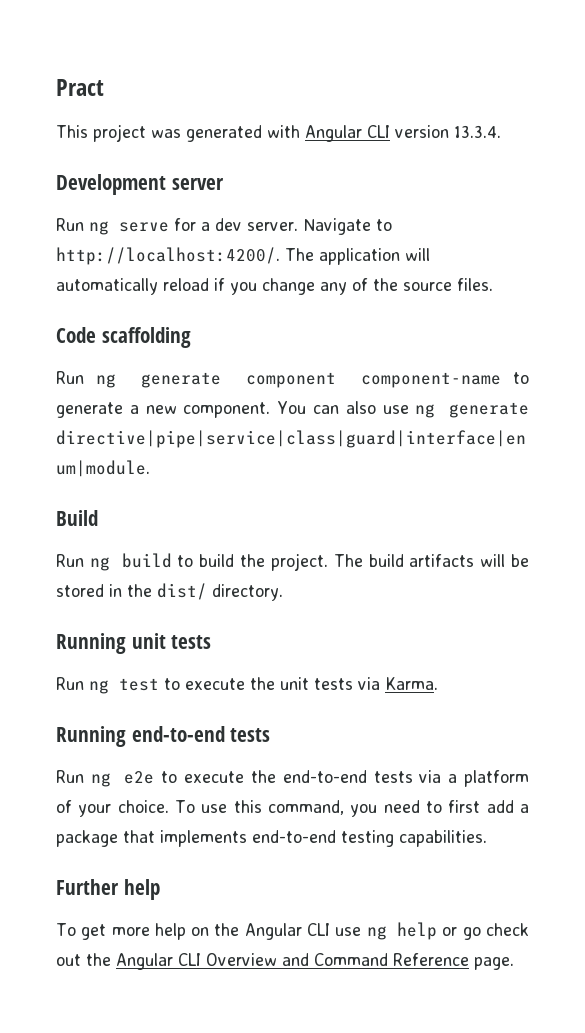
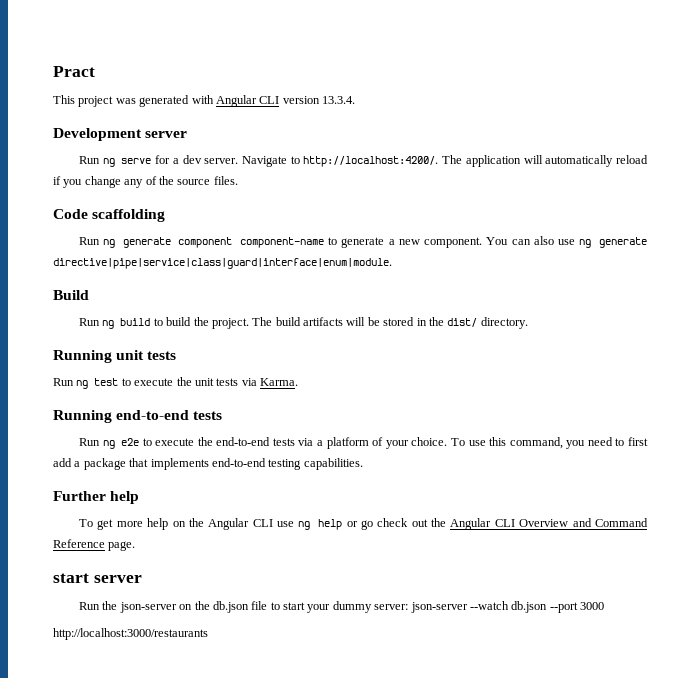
(514, 963) none -> [53,573,142,583] [79,601,605,613] [53,628,208,640] // start server // Run the json-server on the db.json file to start your dummy server: json-server --watch db.json --port 3000 // http://localhost:3000/restaurants

